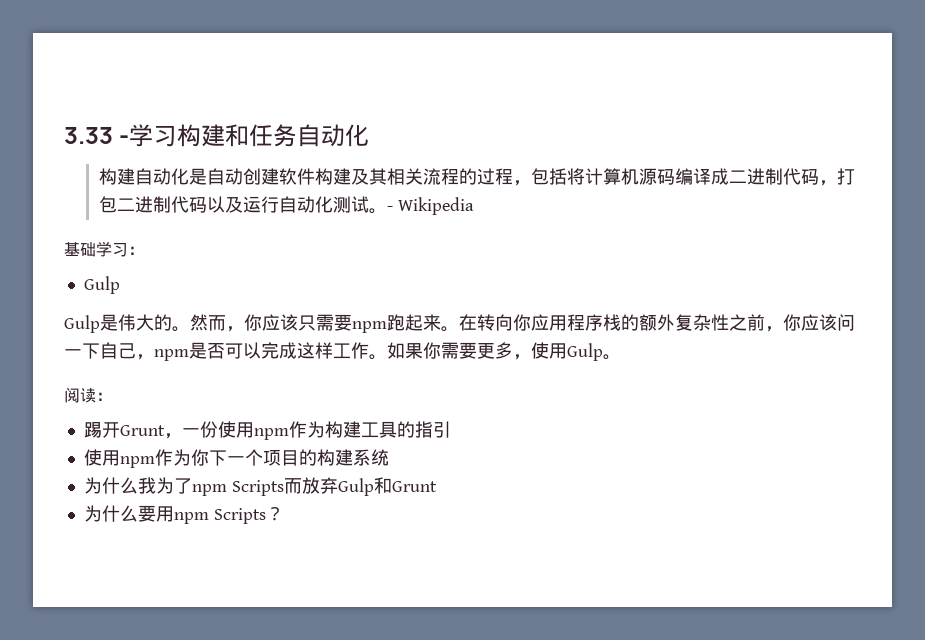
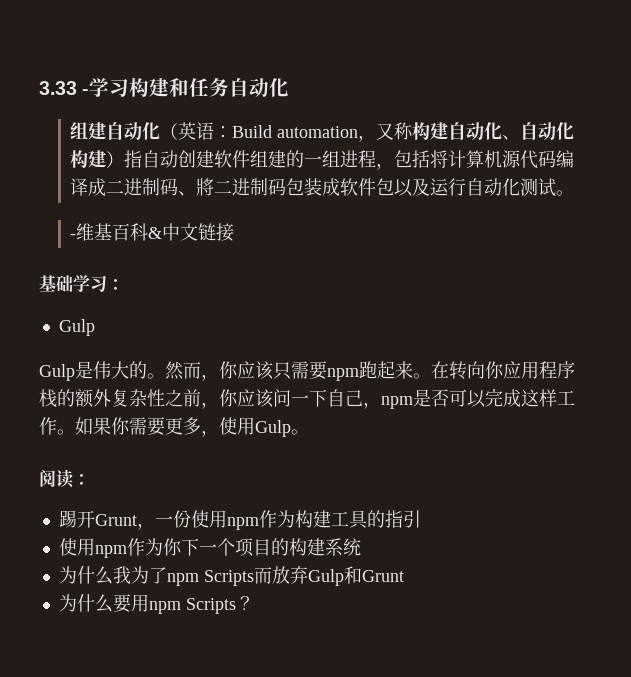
[98,168,495,185] 构建自动化是自动创建软件构建及其相关流程的过 -> [70,122,575,142] [70,150,359,168] 组建自动化（英语：Build automation，又称构建自动化、自动化构建）指自动创建软件组建的一组进
(657, 176) none -> [520,150,539,169] 代
[782,168,855,186] [98,196,207,213] 代码，打包二进制代码 -> [160,178,395,196] 码、將二进制码包装成软件包
[386,197,474,215] - Wikipedia -> [70,223,235,242] // -维基百科&中文链接

